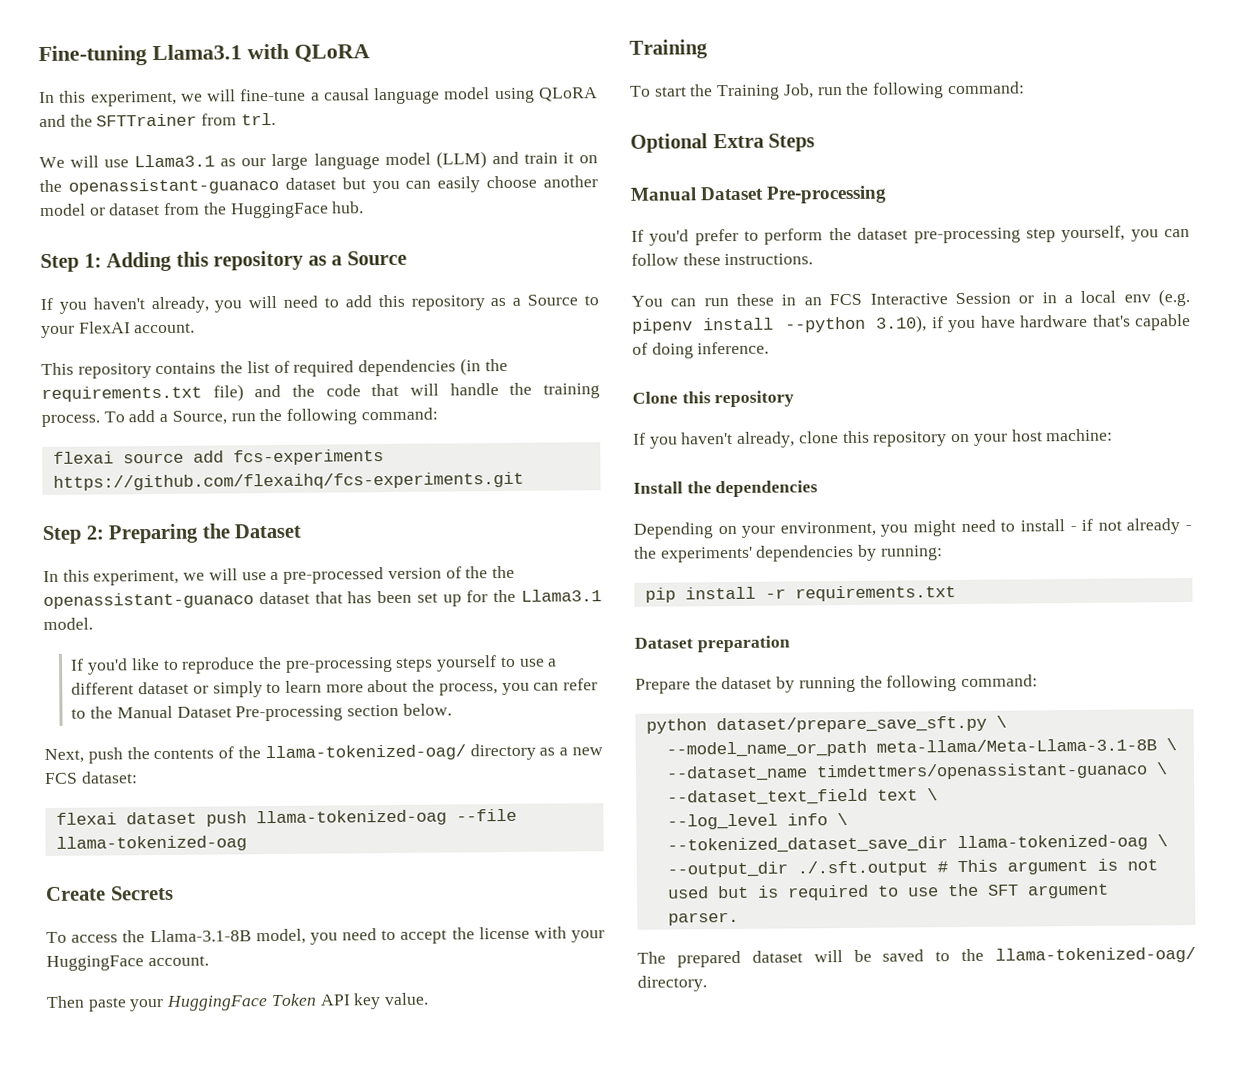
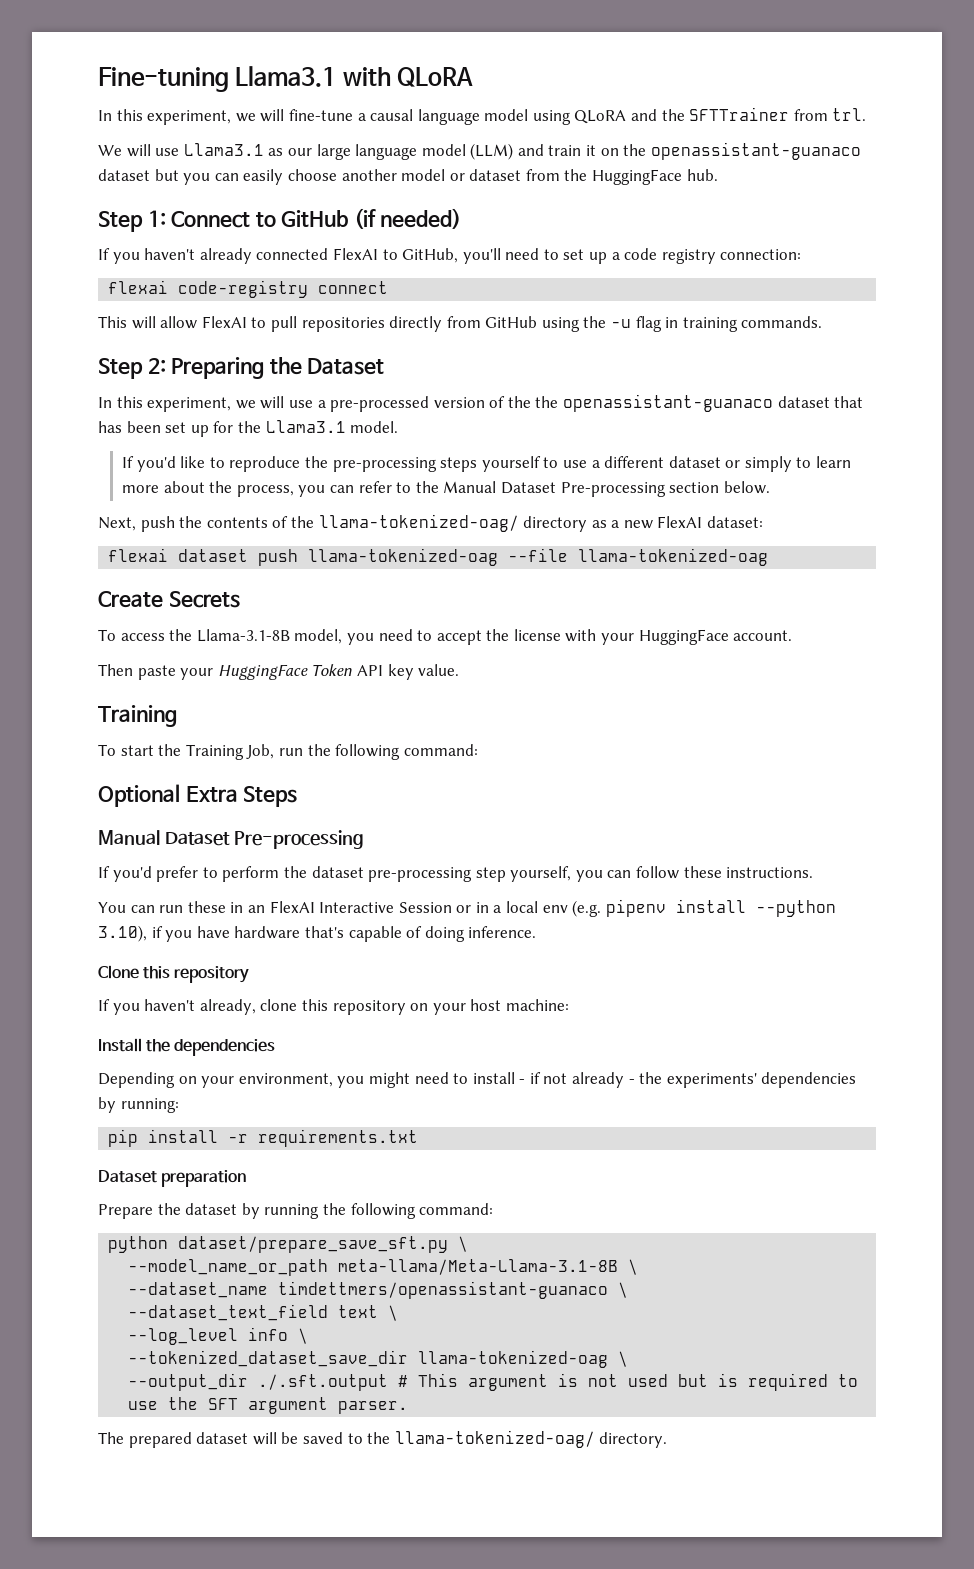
[106,250,407,272] [40,294,599,314] [41,321,196,339] [41,358,508,379] [41,382,601,403] [41,407,438,428] [52,449,384,466] [52,471,524,491] Adding this repository as a Source // If you haven't already, you will need to add this repository as a Source to your FlexAI account. // This repository contains the list of required dependencies (in the requirements.txt file) and the code that will handle the training process. To add a Source, run the following command: // flexai source add fcs-experiments https://github.com/flexaihq/fcs-experiments.git -> [171,208,462,229] [98,248,802,264] [108,280,389,298] [98,316,823,332] Connect to GitHub (if needed) // If you haven't already connected FlexAI to GitHub, you'll need to set up a code registry connection: // flexai code-registry connect // This will allow FlexAI to pull repositories directly from GitHub using the -u flag in training commands.
[44,772,78,785] FCS -> [657,516,703,528] FlexAI
[829,293,863,306] FCS -> [269,901,315,913] FlexAI

